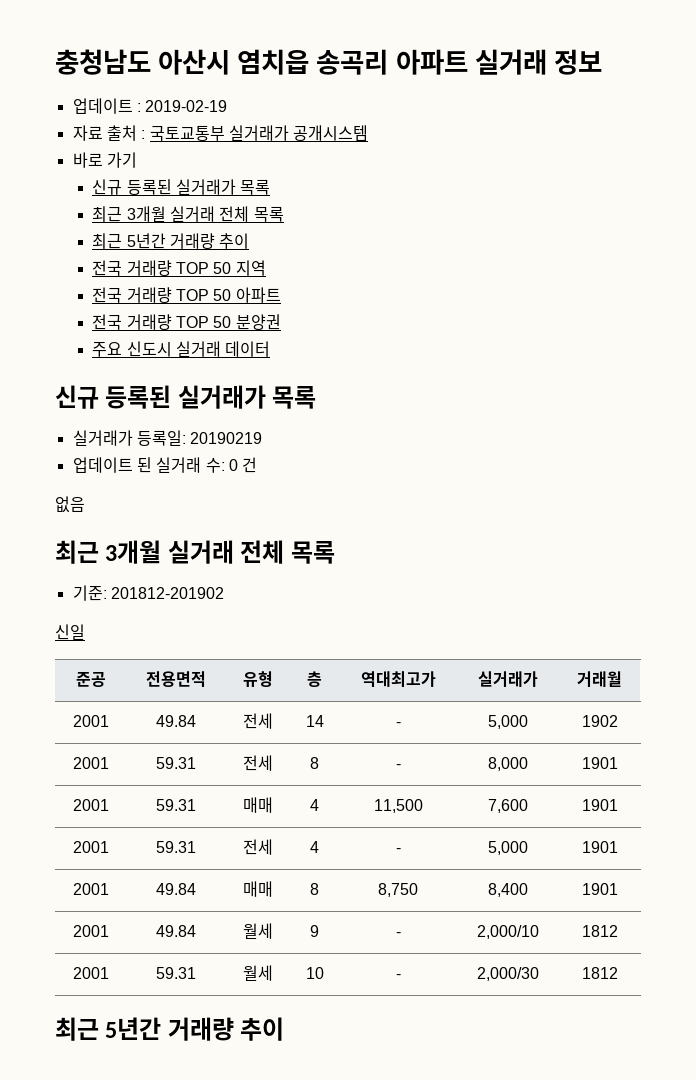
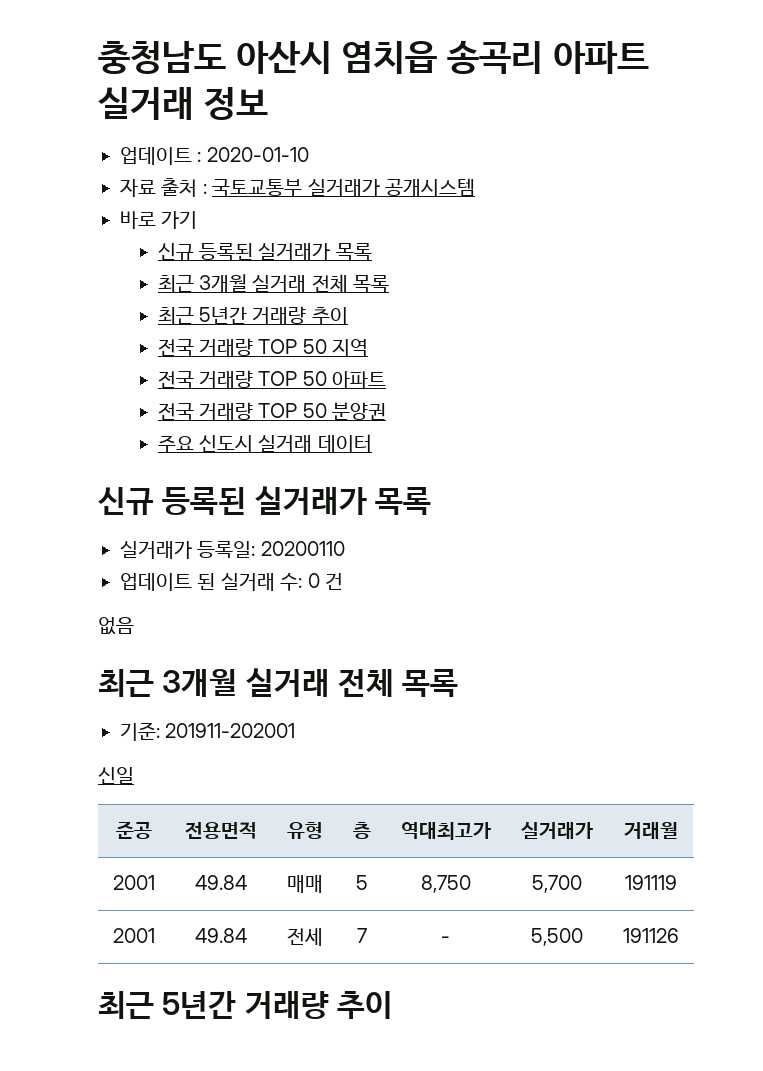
[145,100,228,112] 2019-02-19 -> [206,147,309,162] 2020-01-10
[190,432,263,444] 20190219 -> [260,541,345,556] 20200110
[110,587,224,599] 201812-201902 -> [165,723,296,738] 201911-202001
[242,713,273,729] [305,715,324,727] [395,722,401,727] [487,715,528,729] [581,715,618,727] [73,757,109,769] [156,757,196,769] [242,755,273,771] [310,757,319,769] [395,764,401,769] [487,757,528,771] [581,757,618,769] [73,799,109,811] [156,799,196,811] [242,797,273,813] [310,799,319,811] [373,799,423,813] [487,799,528,813] [581,799,618,811] [73,841,109,853] [156,841,196,853] [242,839,273,855] [310,841,319,853] [395,848,401,853] [487,841,528,855] [581,841,618,853] [73,883,109,895] [156,883,196,895] [242,881,273,897] [310,883,319,895] [378,883,418,897] [487,883,528,897] [581,883,618,895] [73,925,109,937] [156,925,196,937] [242,923,273,939] [310,925,319,937] [395,932,401,937] [476,925,539,939] [581,925,618,937] [73,967,109,979] [156,967,196,979] [242,965,273,981] [305,967,324,979] [395,974,401,979] [476,967,539,981] [581,967,618,979] 전세 | 14 | - | 5,000 | 1902 // 2001 | 59.31 | 전세 | 8 | - | 8,000 | 1901 // 2001 | 59.31 | 매매 | 4 | 11,500 | 7,600 | 1901 // 2001 | 59.31 | 전세 | 4 | - | 5,000 | 1901 // 2001 | 49.84 | 매매 | 8 | 8,750 | 8,400 | 1901 // 2001 | 49.84 | 월세 | 9 | - | 2,000/10 | 1812 // 2001 | 59.31 | 월세 | 10 | - | 2,000/30 | 1812 -> [286,875,323,893] [355,875,368,890] [420,875,471,893] [531,875,582,893] [624,875,677,890] [113,928,155,943] [194,928,247,943] [286,928,323,946] [356,928,367,943] [440,936,450,943] [530,928,583,946] [622,928,679,943] 매매 | 5 | 8,750 | 5,700 | 191119 // 2001 | 49.84 | 전세 | 7 | - | 5,500 | 191126

